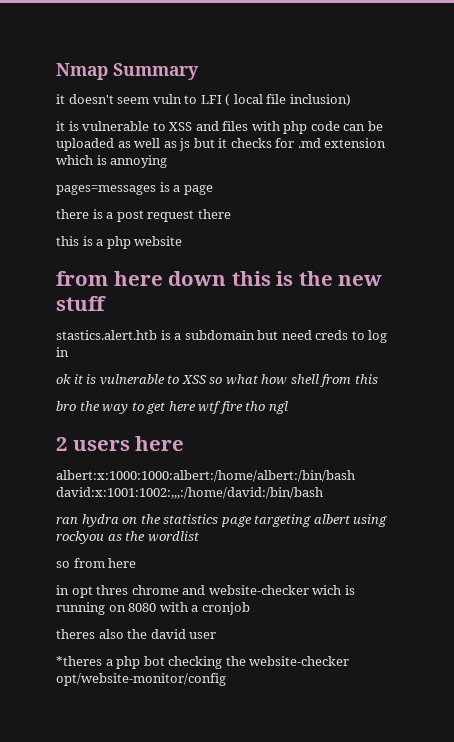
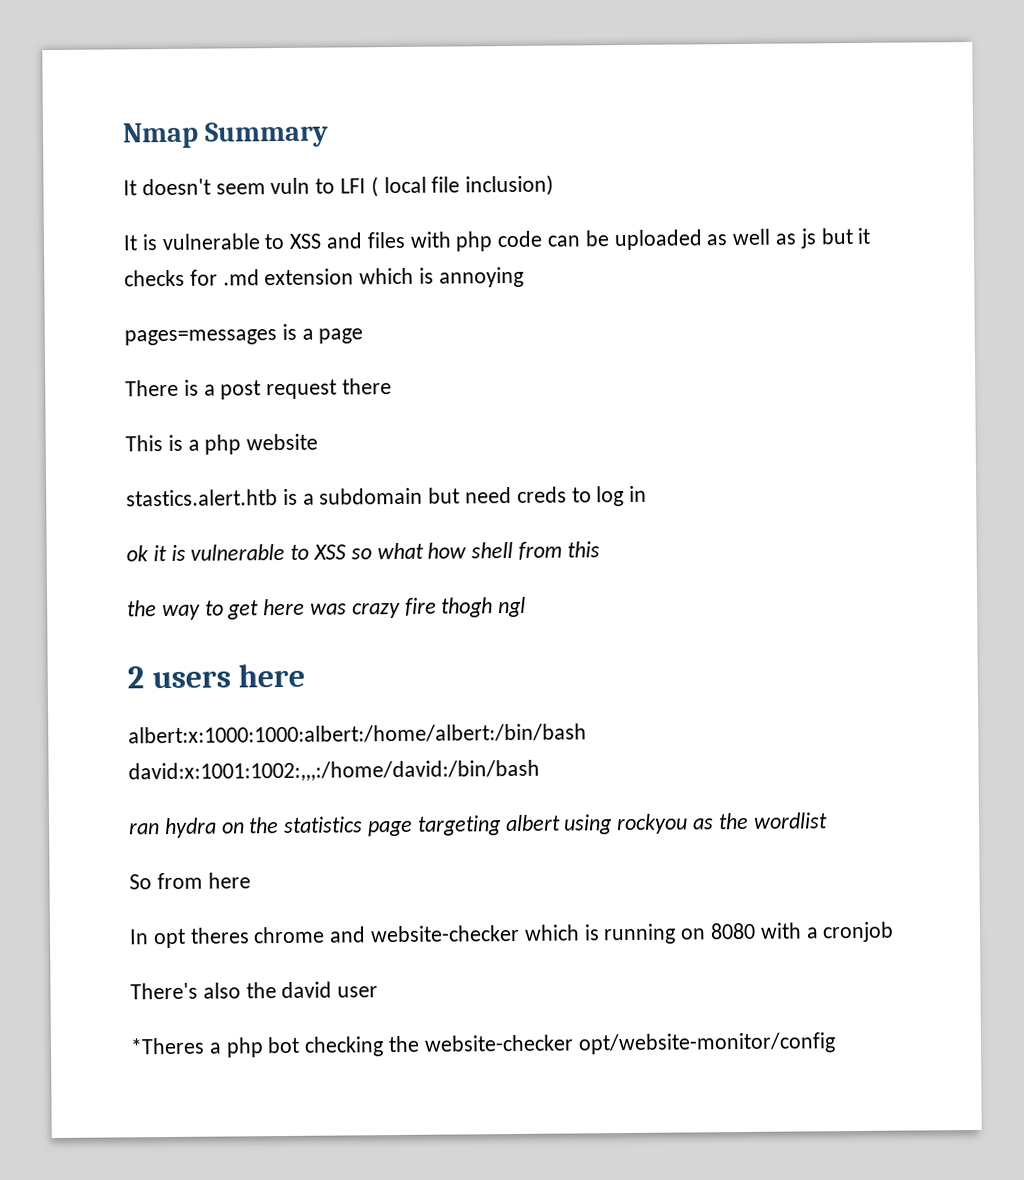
[56,94,65,104] it -> [123,180,137,196] It
[56,121,65,131] it -> [123,235,138,251] It
[56,209,89,219] there -> [125,379,179,397] There
[56,236,79,246] this -> [125,435,163,452] This
[56,271,383,286] [56,296,106,311] // from here down this is the new stuff -> (319, 442) none
[56,401,76,411] bro -> (600, 549) none
[198,401,266,414] wtf fire tho -> [310,597,494,619] was crazy fire thogh
[56,561,70,568] so -> [129,874,152,890] So
[56,585,129,598] in opt thres -> [129,927,250,949] In opt theres
[312,585,342,595] wich -> [523,924,580,941] which
[56,629,95,639] theres -> [130,982,198,1000] There's
[56,656,102,666] *theres -> [130,1037,205,1055] *Theres

